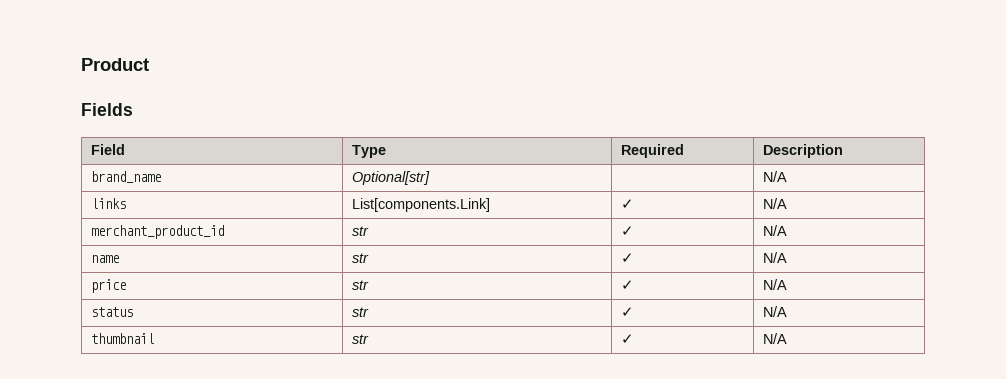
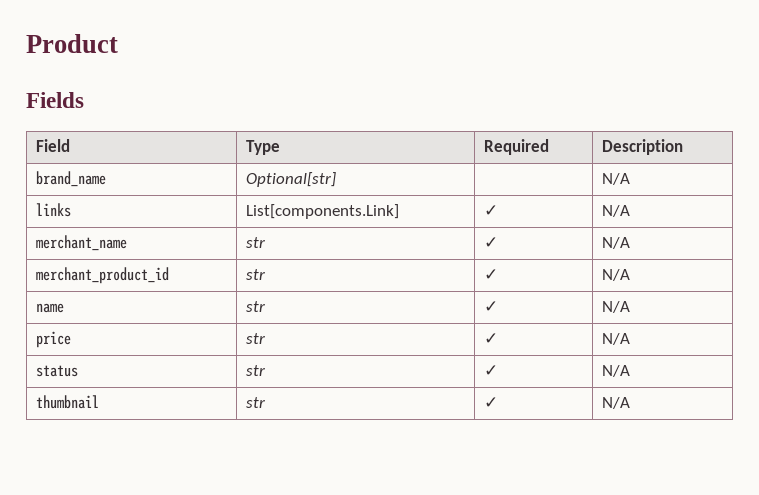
(787, 203) none -> [36,235,128,251] [246,237,266,248] [484,237,499,248] [602,237,631,249] // merchant_name | str | ✓ | N/A

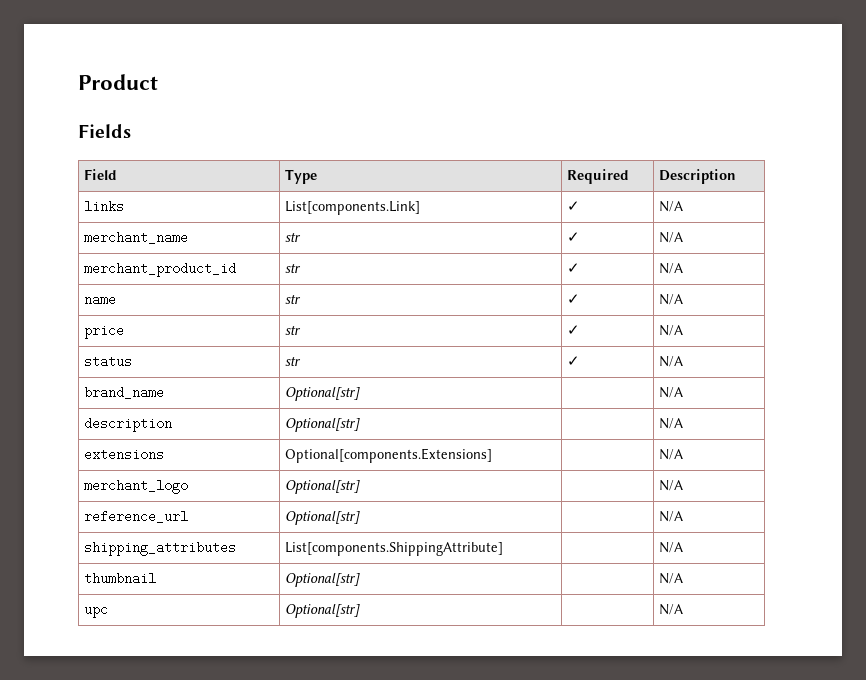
[36,171,107,187] [246,172,337,187] [602,173,631,185] // brand_name | Optional[str] | | N/A -> (737, 176) none
(631, 371) none -> [84,386,165,399] [285,387,361,401] [659,387,684,398] [84,417,173,432] [285,418,361,432] [659,418,684,429] [84,448,165,461] [285,448,493,463] [659,449,684,460] [84,479,189,494] [285,480,361,494] [659,480,684,491] [84,510,189,523] [285,511,361,525] [659,511,684,522] [84,541,237,556] [285,542,504,556] [659,542,684,553] // brand_name | Optional[str] | | N/A // description | Optional[str] | | N/A // extensions | Optional[components.Extensions] | | N/A // merchant_logo | Optional[str] | | N/A // reference_url | Optional[str] | | N/A // shipping_attributes | List[components.ShippingAttribute] | | N/A
[246,397,266,408] [484,397,499,408] [602,397,631,409] str | ✓ | N/A -> [285,573,361,587] [659,573,684,584] [84,603,109,618] [285,604,361,618] [659,604,684,615] Optional[str] | | N/A // upc | Optional[str] | | N/A

